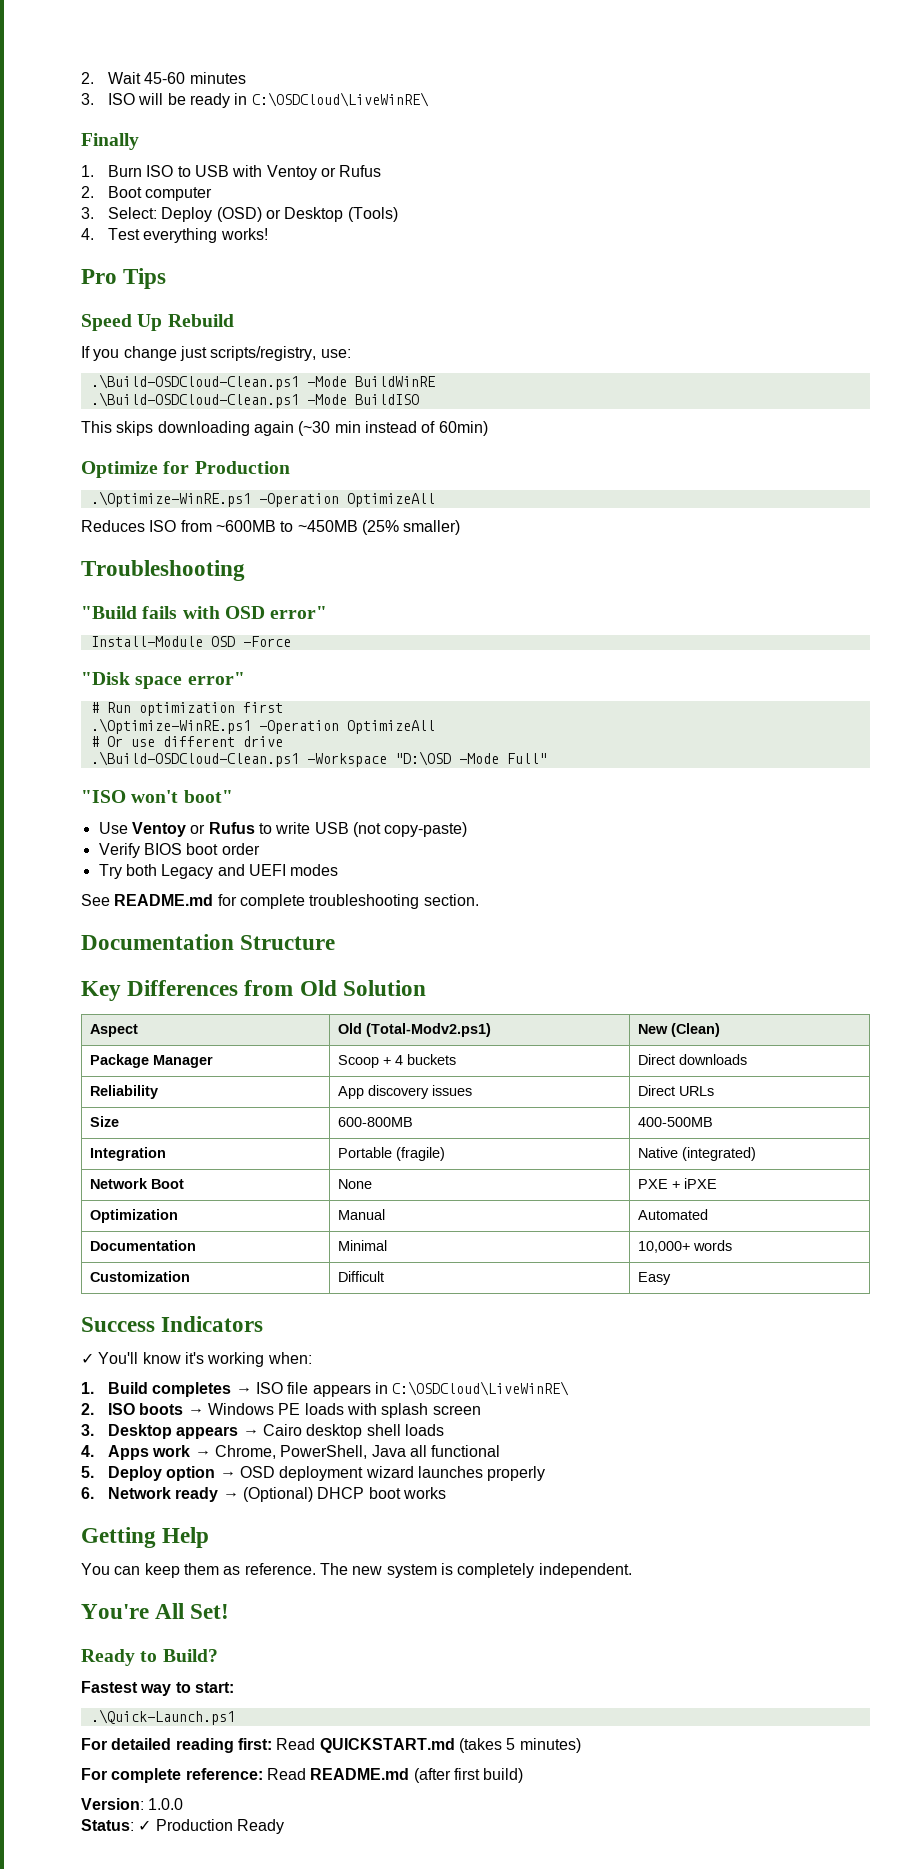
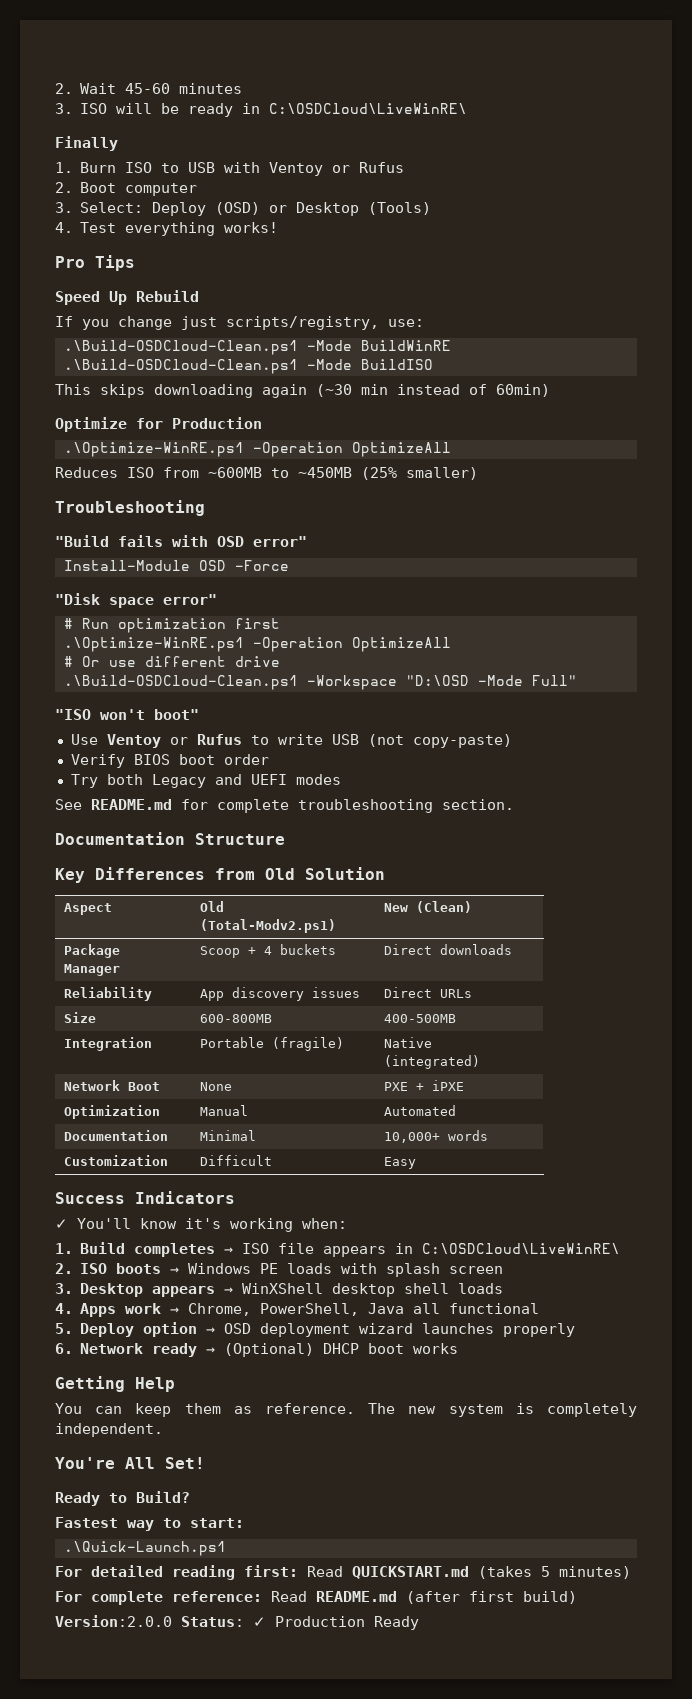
[262,1424,302,1436] Cairo -> [242,1283,324,1294] WinXShell
[81,1798,184,1810] Version: 1.0.0 // -> [55,1615,172,1627] Version:2.0.0

